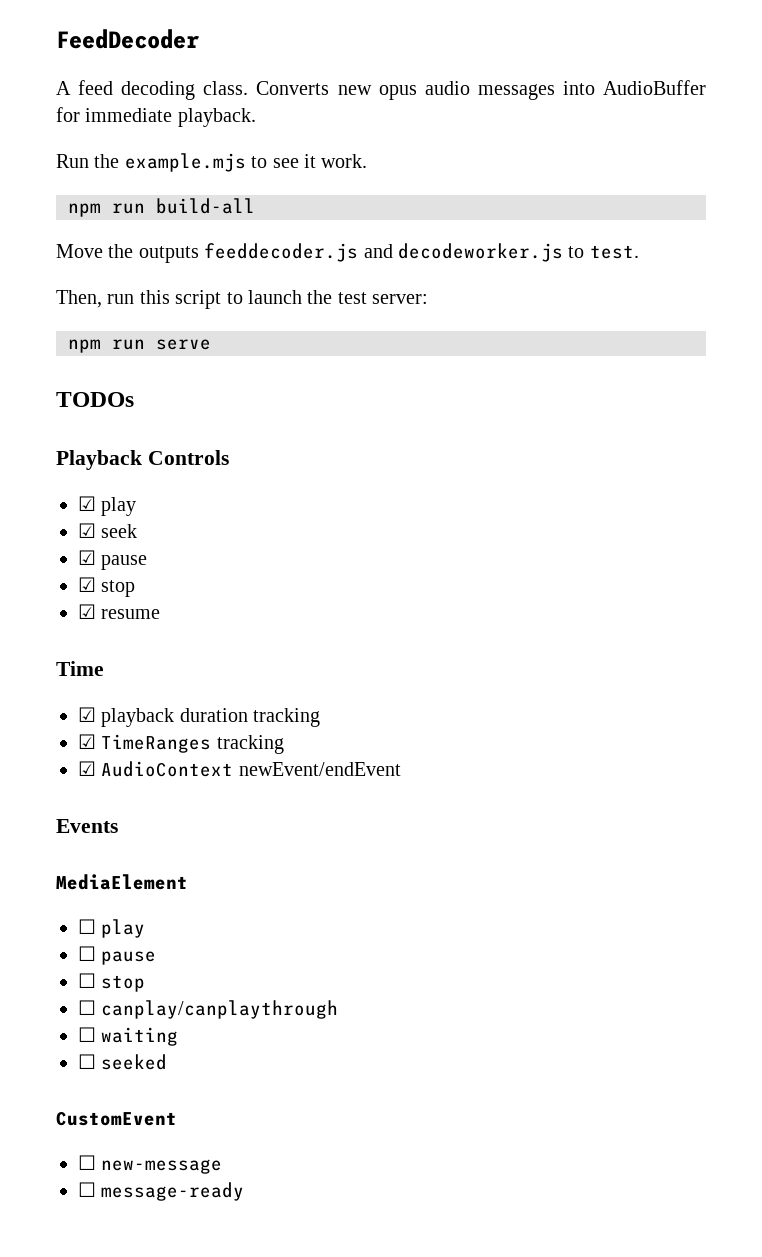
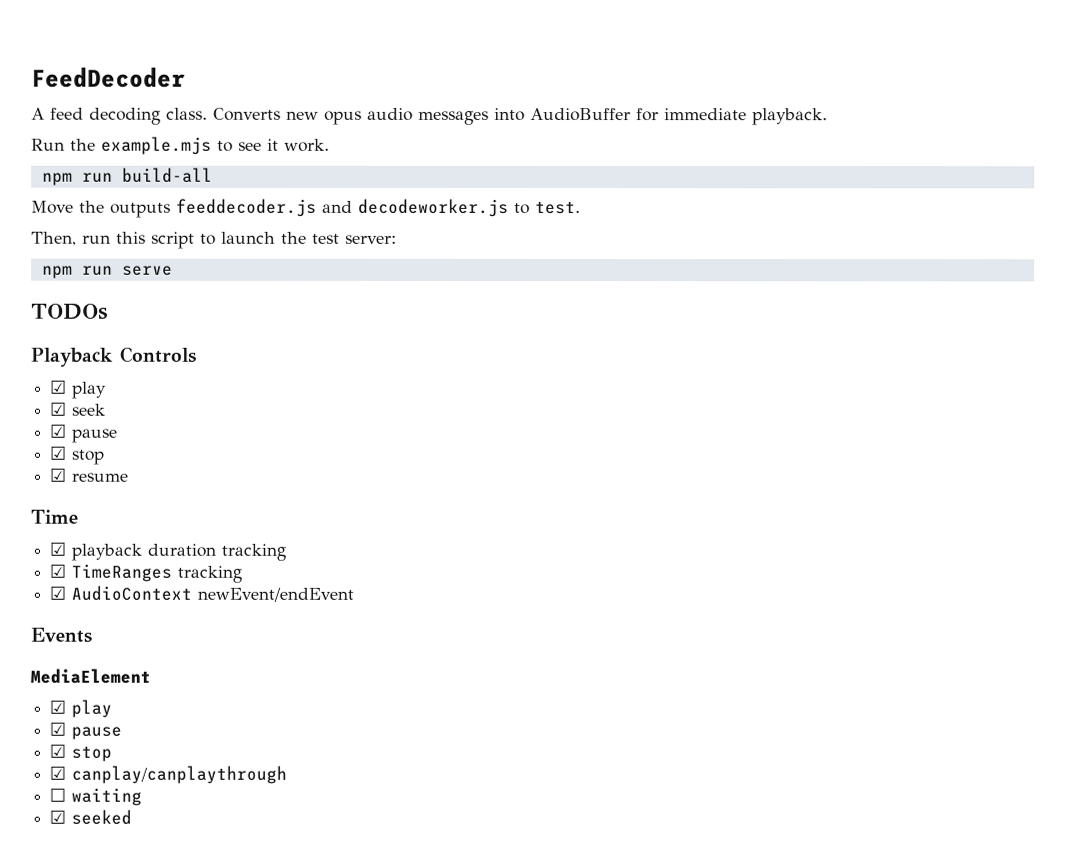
[78,919,146,938] [78,946,157,965] [78,973,146,992] [78,1000,96,1015] ☐ play // ☐ pause // ☐ stop // ☐ -> [49,699,113,718] [49,721,123,740] [49,743,113,762] [49,765,67,780] ☑ play // ☑ pause // ☑ stop // ☑
[78,1054,96,1069] ☐ -> [49,809,67,824] ☑
[56,1111,177,1126] [78,1155,223,1174] [78,1182,245,1201] // CustomEvent // ☐ new-message // ☐ message-ready -> (133, 817) none

